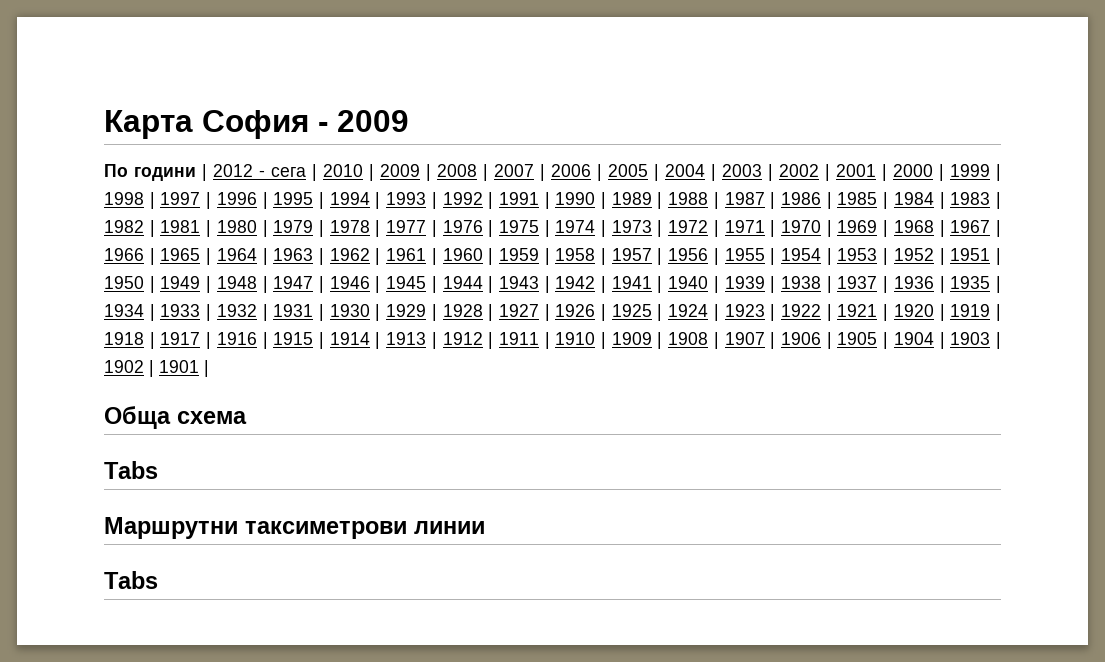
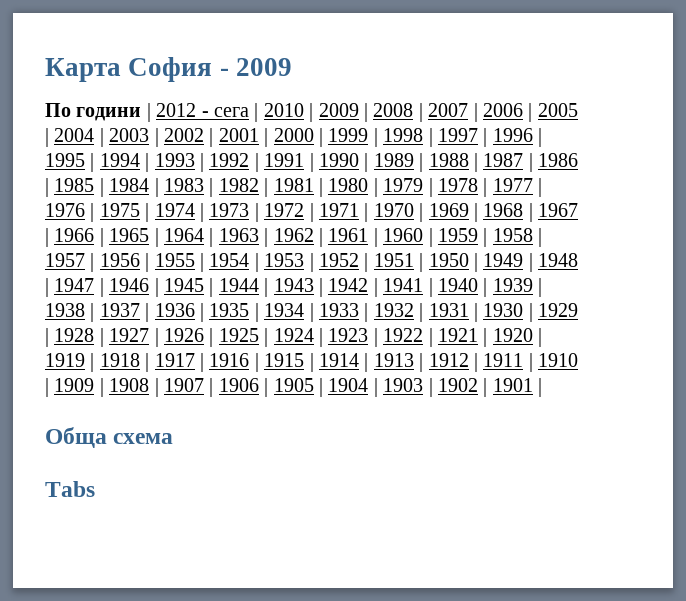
[104,517,485,539] [104,571,158,589] // Маршрутни таксиметрови линии // Tabs -> (95, 489) none

